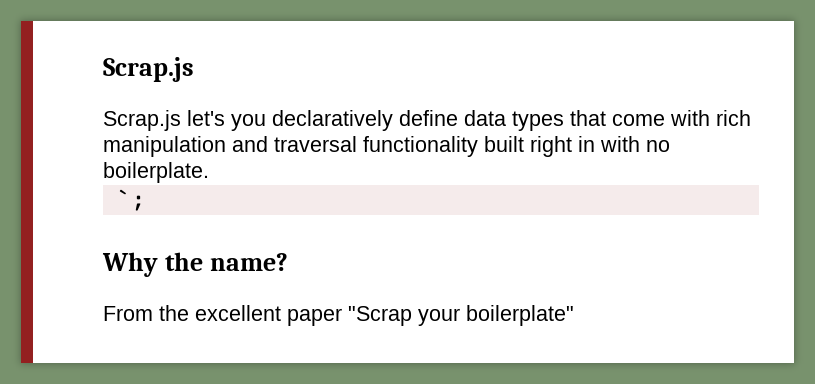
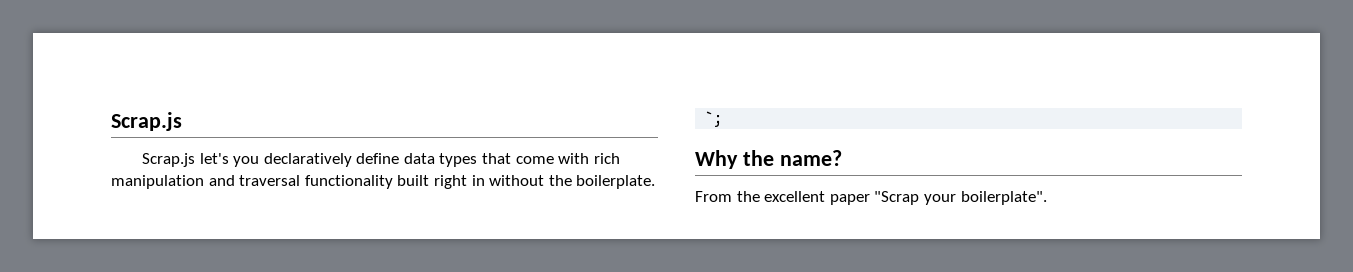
[600,136,670,152] with no -> [489,175,572,186] without the
[466,305,574,326] boilerplate" -> [960,191,1047,205] boilerplate".

